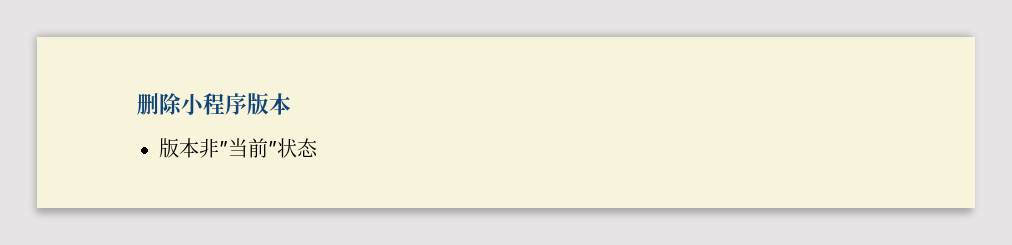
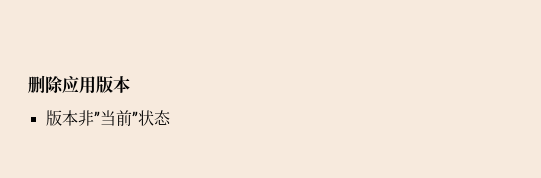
[181,93,247,115] 小程序 -> [62,76,96,94] 应用

